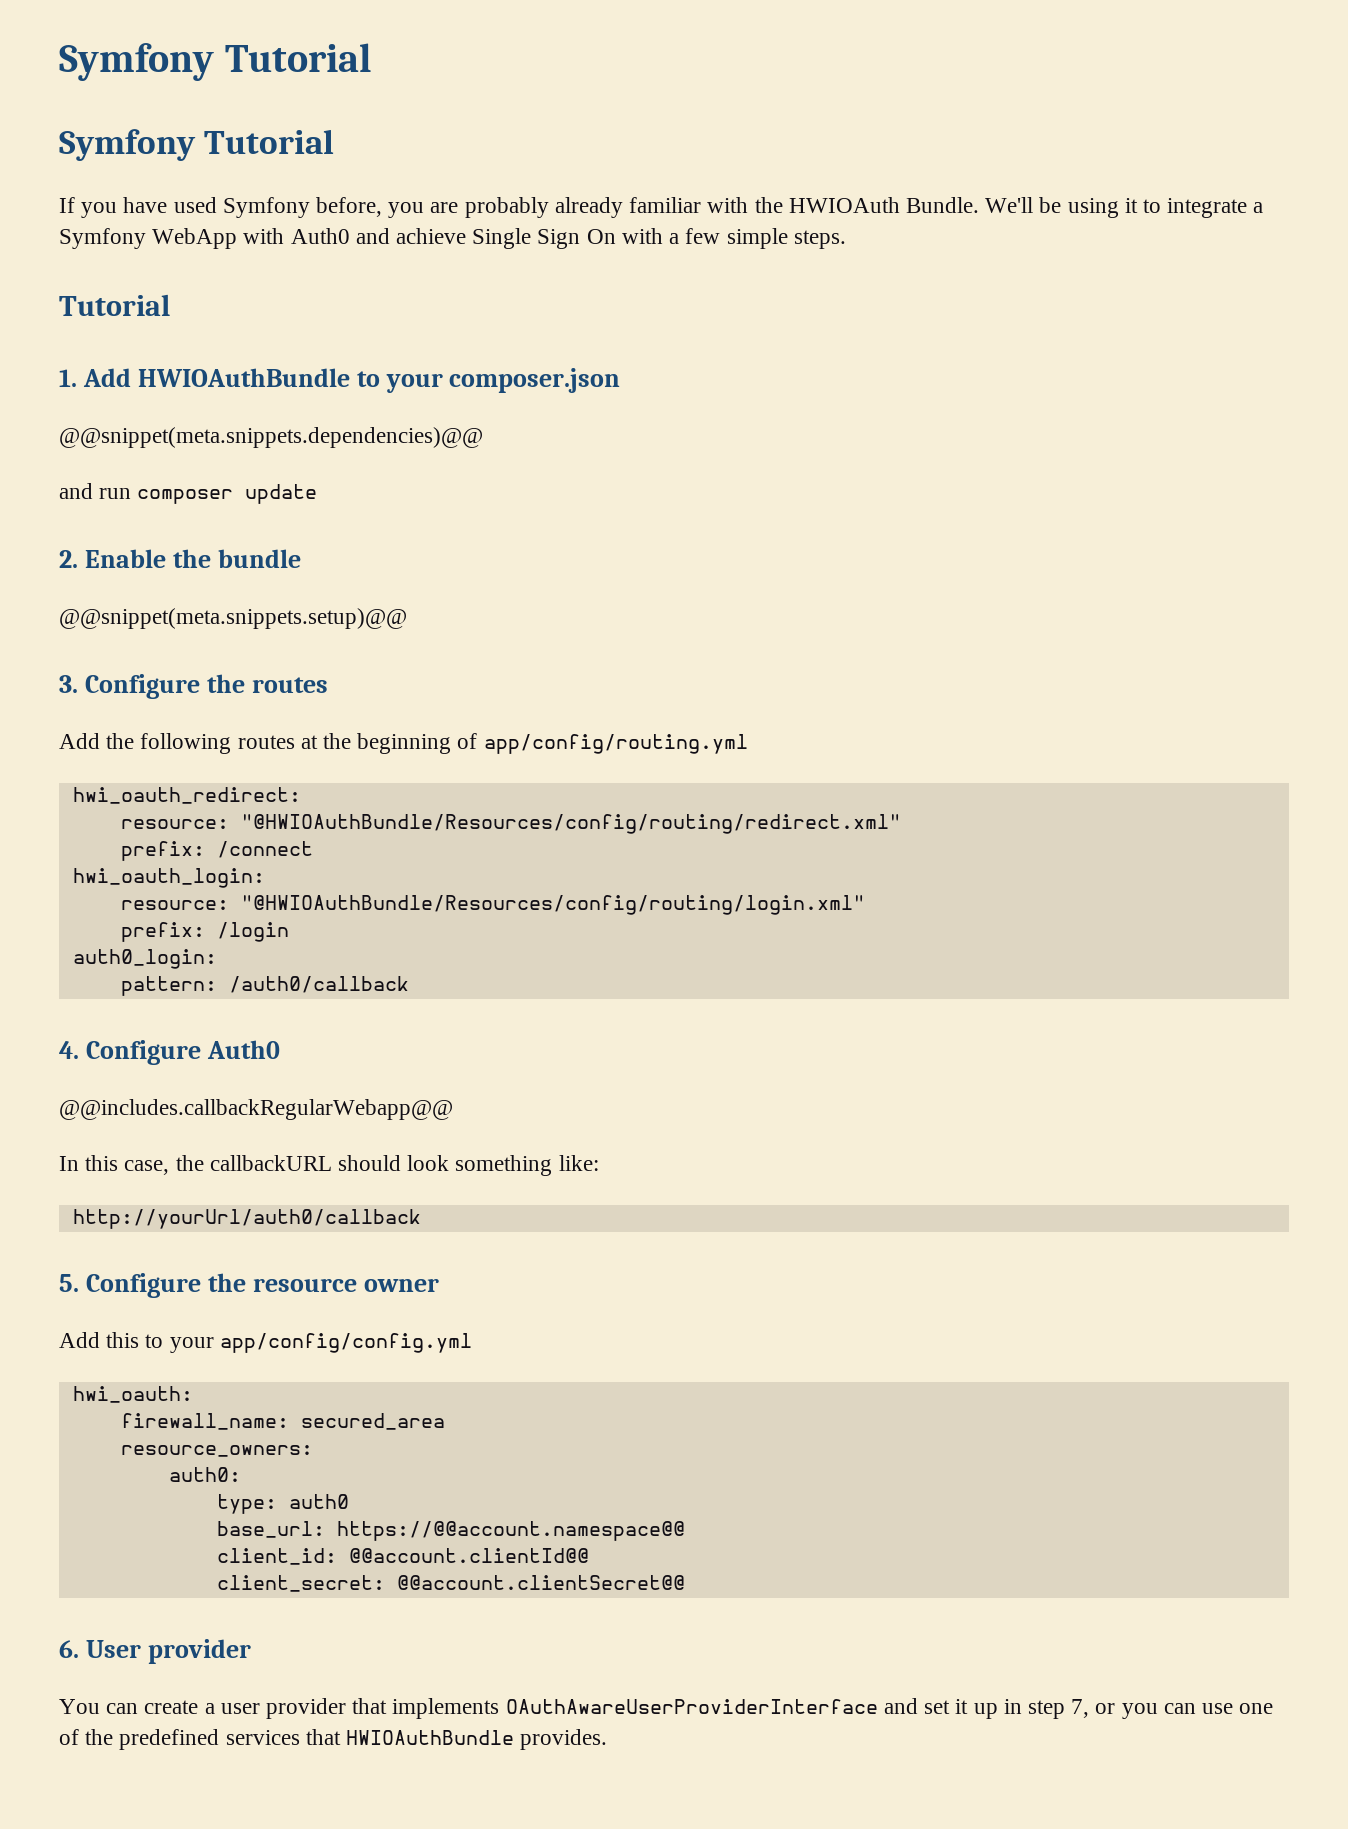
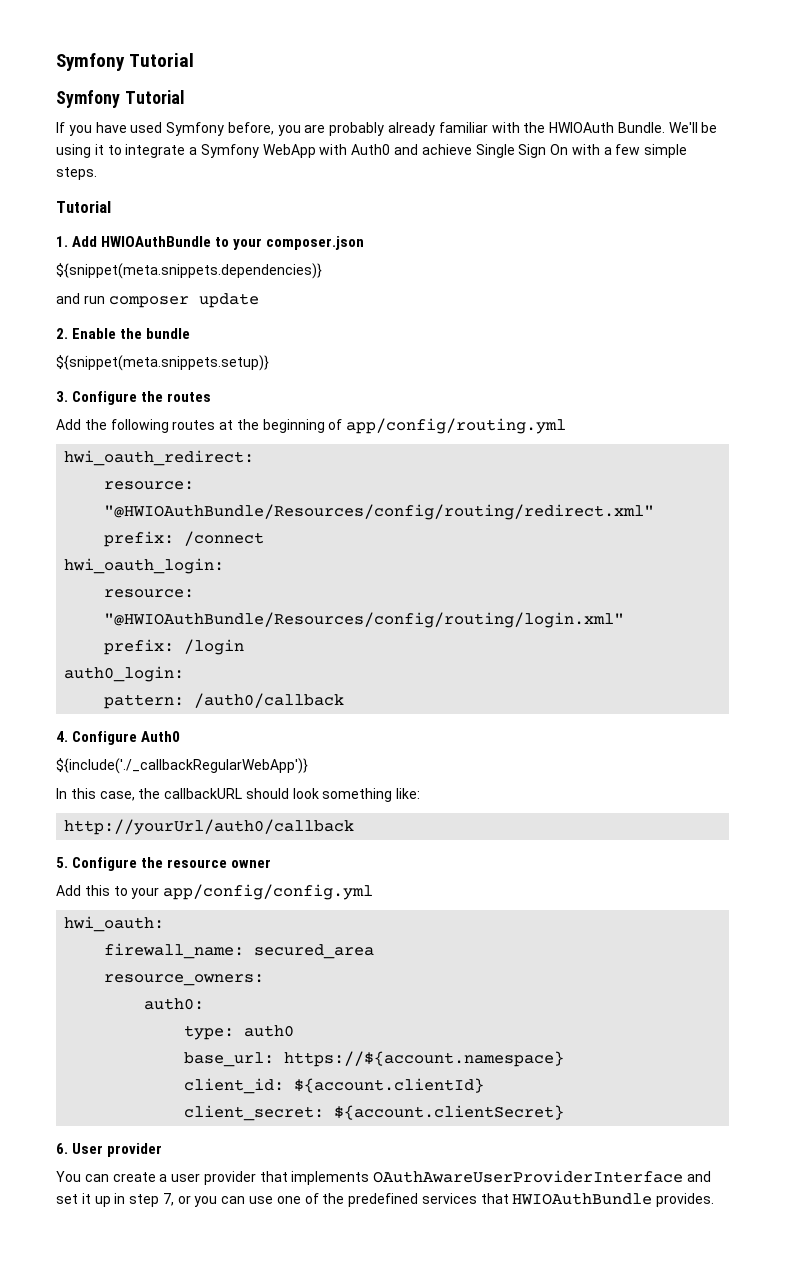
[59,427,483,448] @@snippet(meta.snippets.dependencies)@@ -> [56,263,322,279] ${snippet(meta.snippets.dependencies)}
[59,608,407,629] @@snippet(meta.snippets.setup)@@ -> [56,355,269,371] ${snippet(meta.snippets.setup)}
[59,1099,453,1120] @@includes.callbackRegularWebapp@@ -> [56,758,308,774] ${include('./_callbackRegularWebApp')}
[336,1521,685,1541] https://@@account.namespace@@ -> [284,1051,565,1067] https://${account.namespace}
[348,1548,589,1563] @@account.clientId@@ -> [294,1078,485,1093] ${account.clientId}
[396,1575,685,1590] @@account.clientSecret@@ -> [334,1105,565,1120] ${account.clientSecret}

